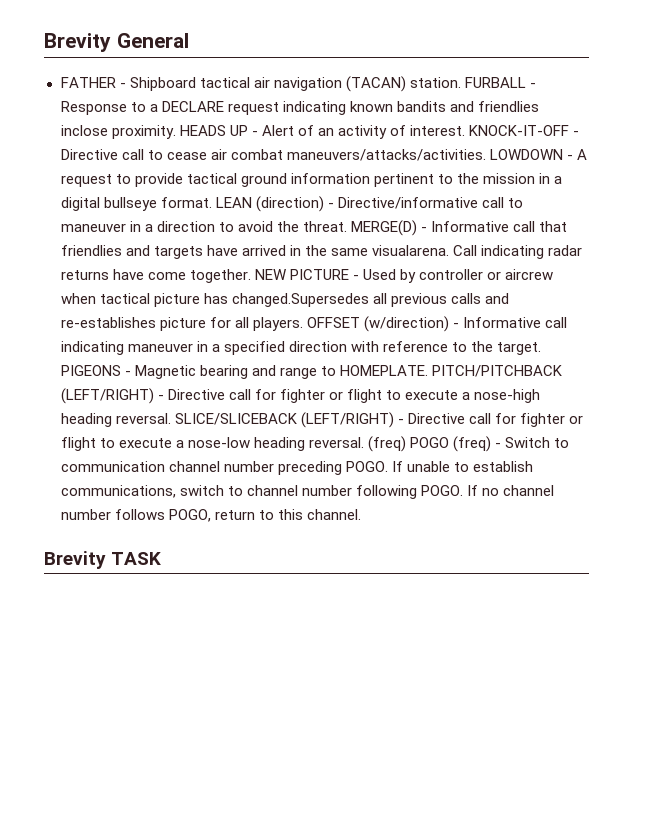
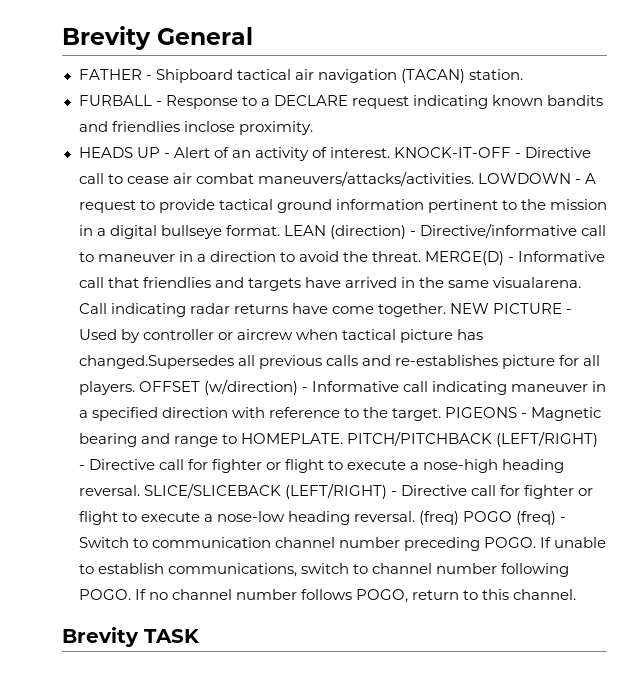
(461, 82) none -> (523, 74) //
(176, 132) none -> (313, 128) //

